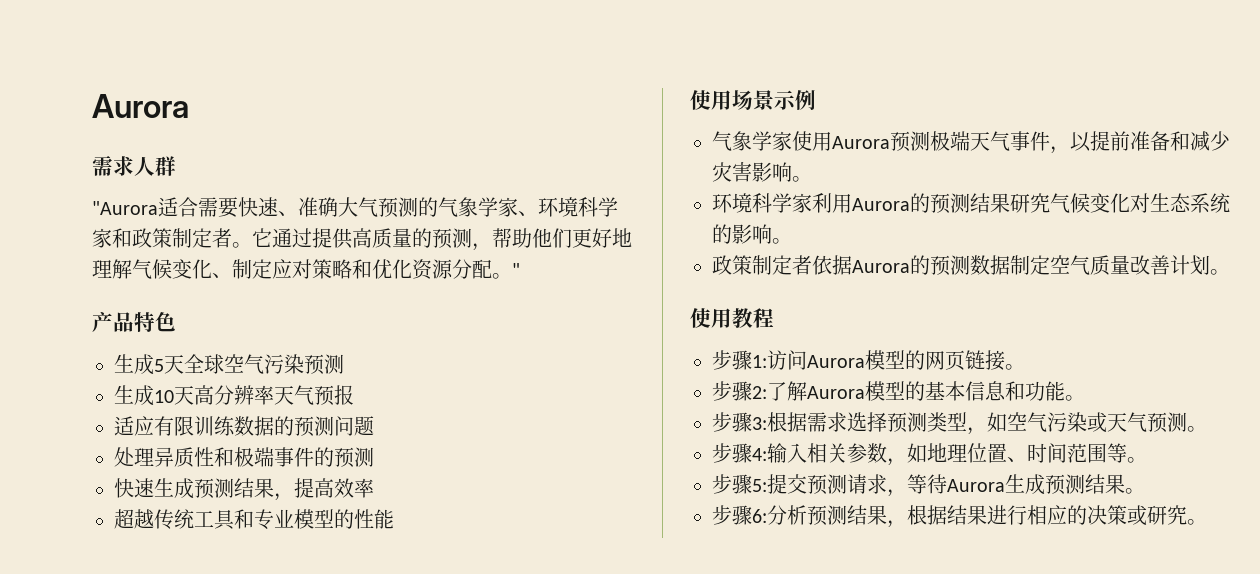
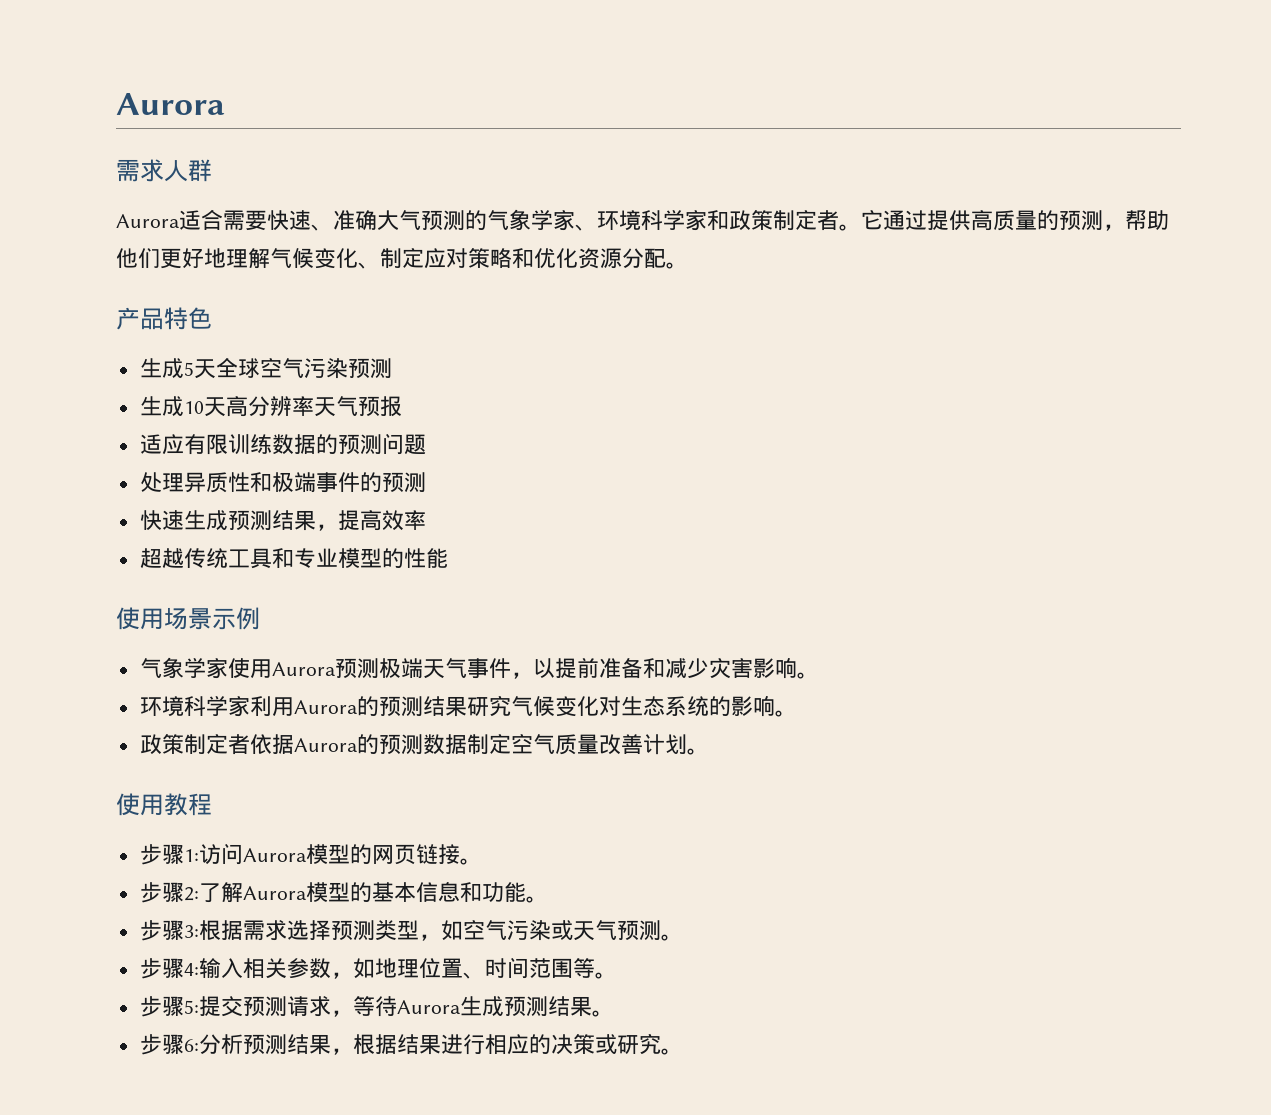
[92,201,158,215] "Aurora -> [116,214,180,228] Aurora
[512,263,520,277] " -> (688, 265) none

